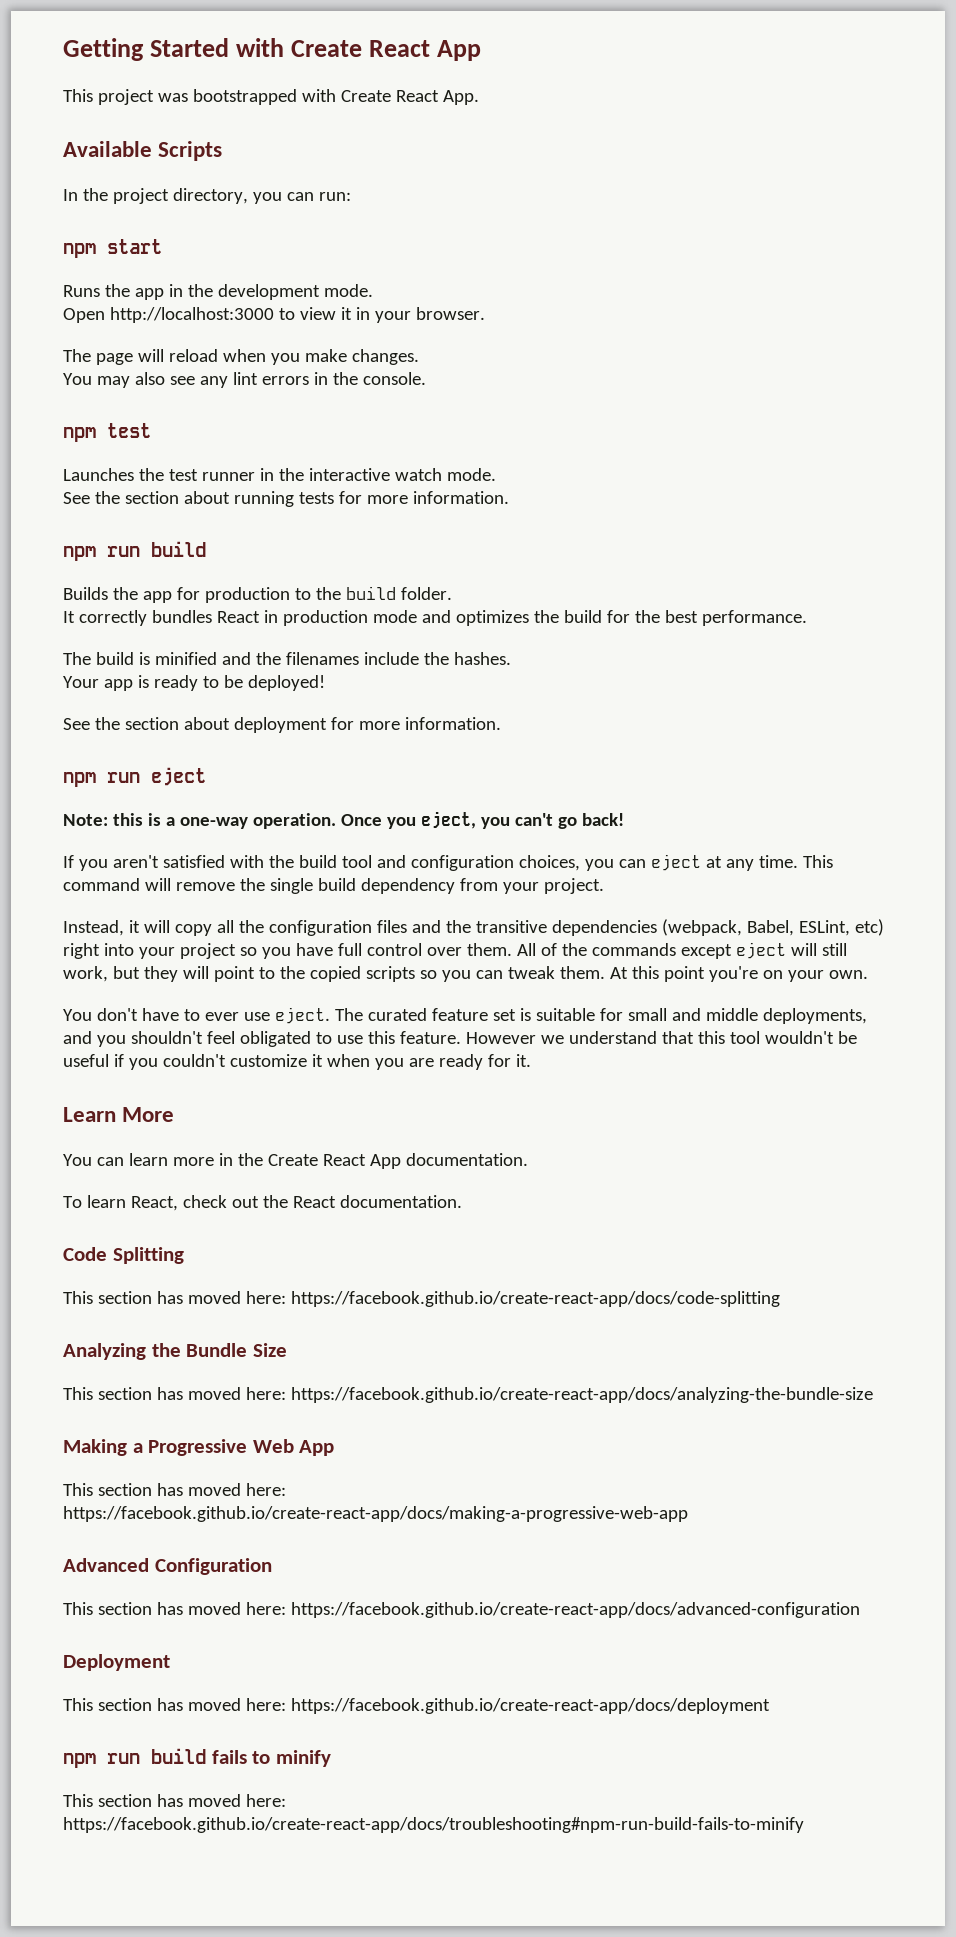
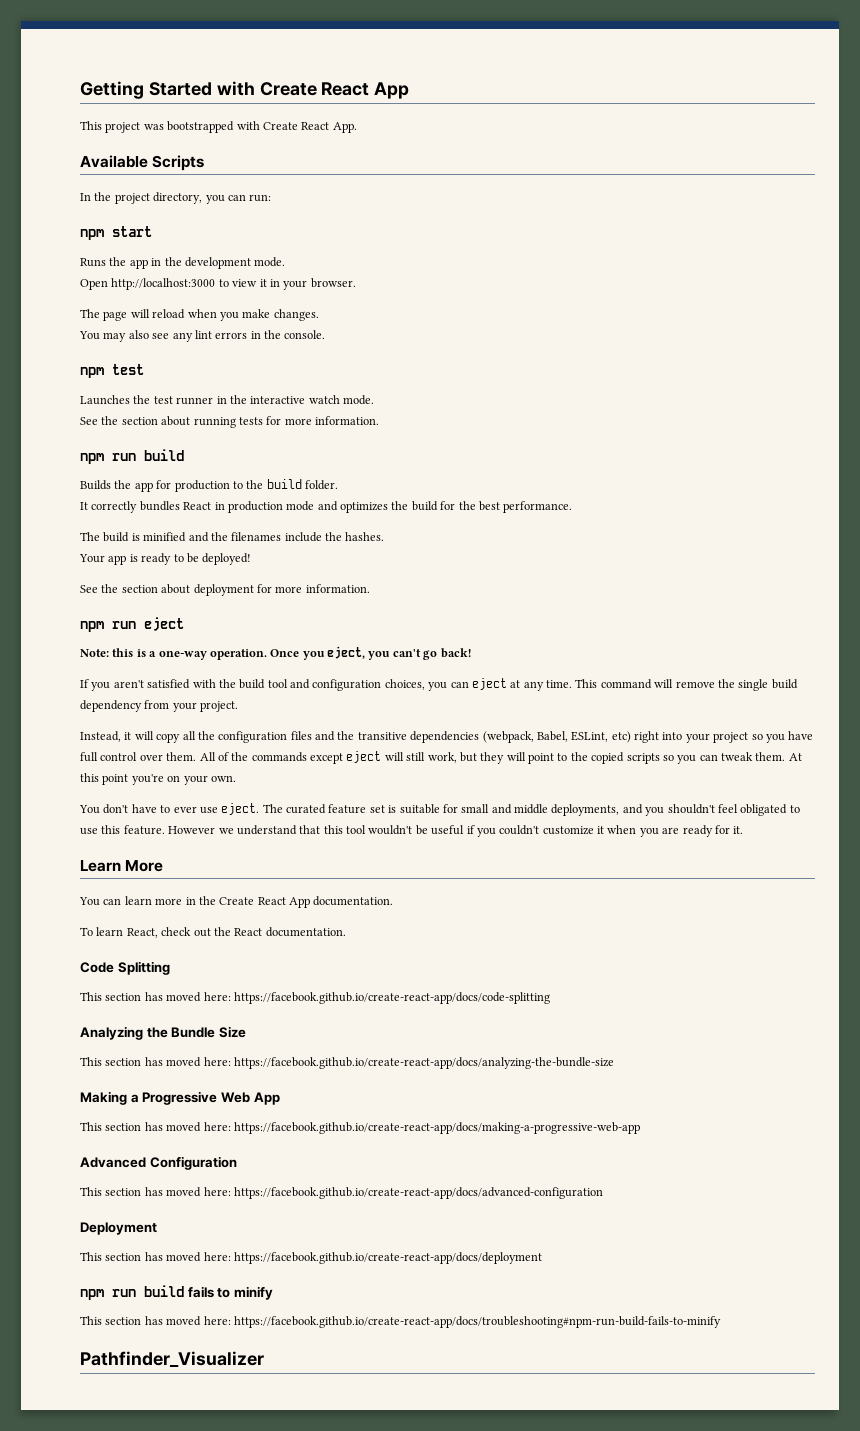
(804, 1825) none -> [80,1351,264,1367] // Pathfinder_Visualizer

